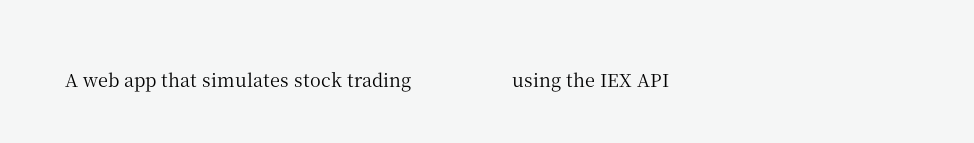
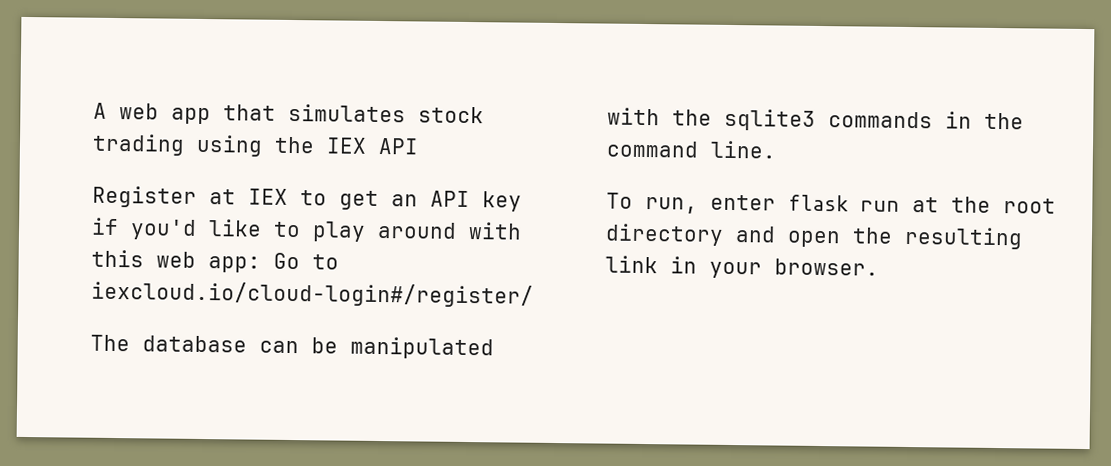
(669, 80) none -> [92,185,522,212] [91,217,522,242] [91,249,339,273] [91,280,534,308] [90,334,494,360] [607,107,1024,131] [606,140,777,159] [606,192,1056,214] [605,223,1023,250] [605,255,879,279] // Register at IEX to get an API key if you'd like to play around with this web app: Go to iexcloud.io/cloud-login#/register/ // The database can be manipulated with the sqlite3 commands in the command line. // To run, enter flask run at the root directory and open the resulting link in your browser.

